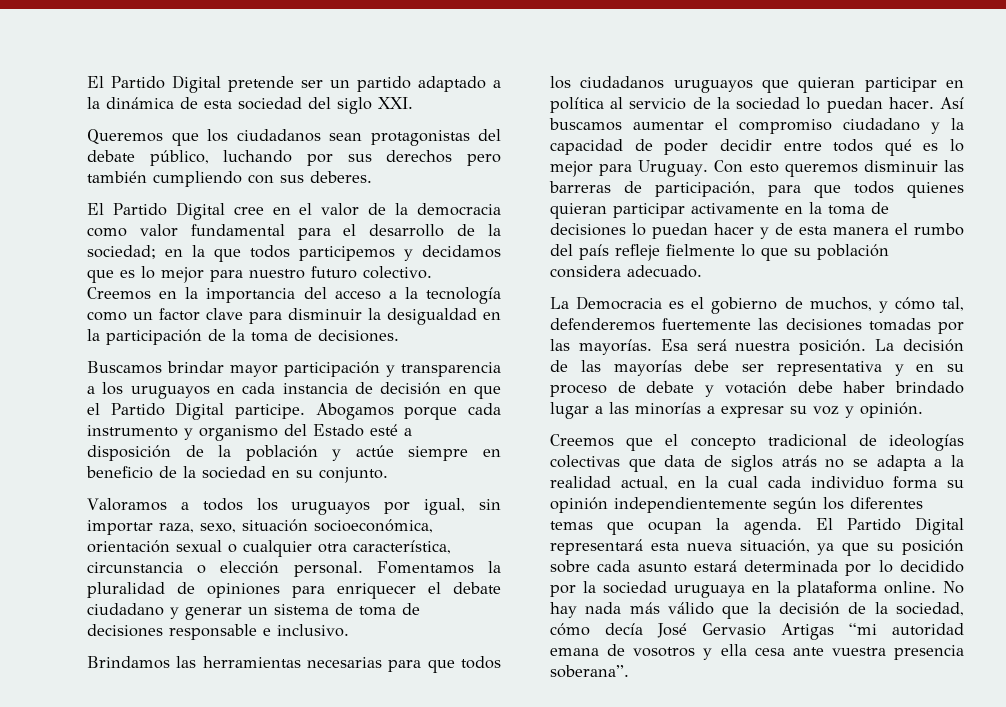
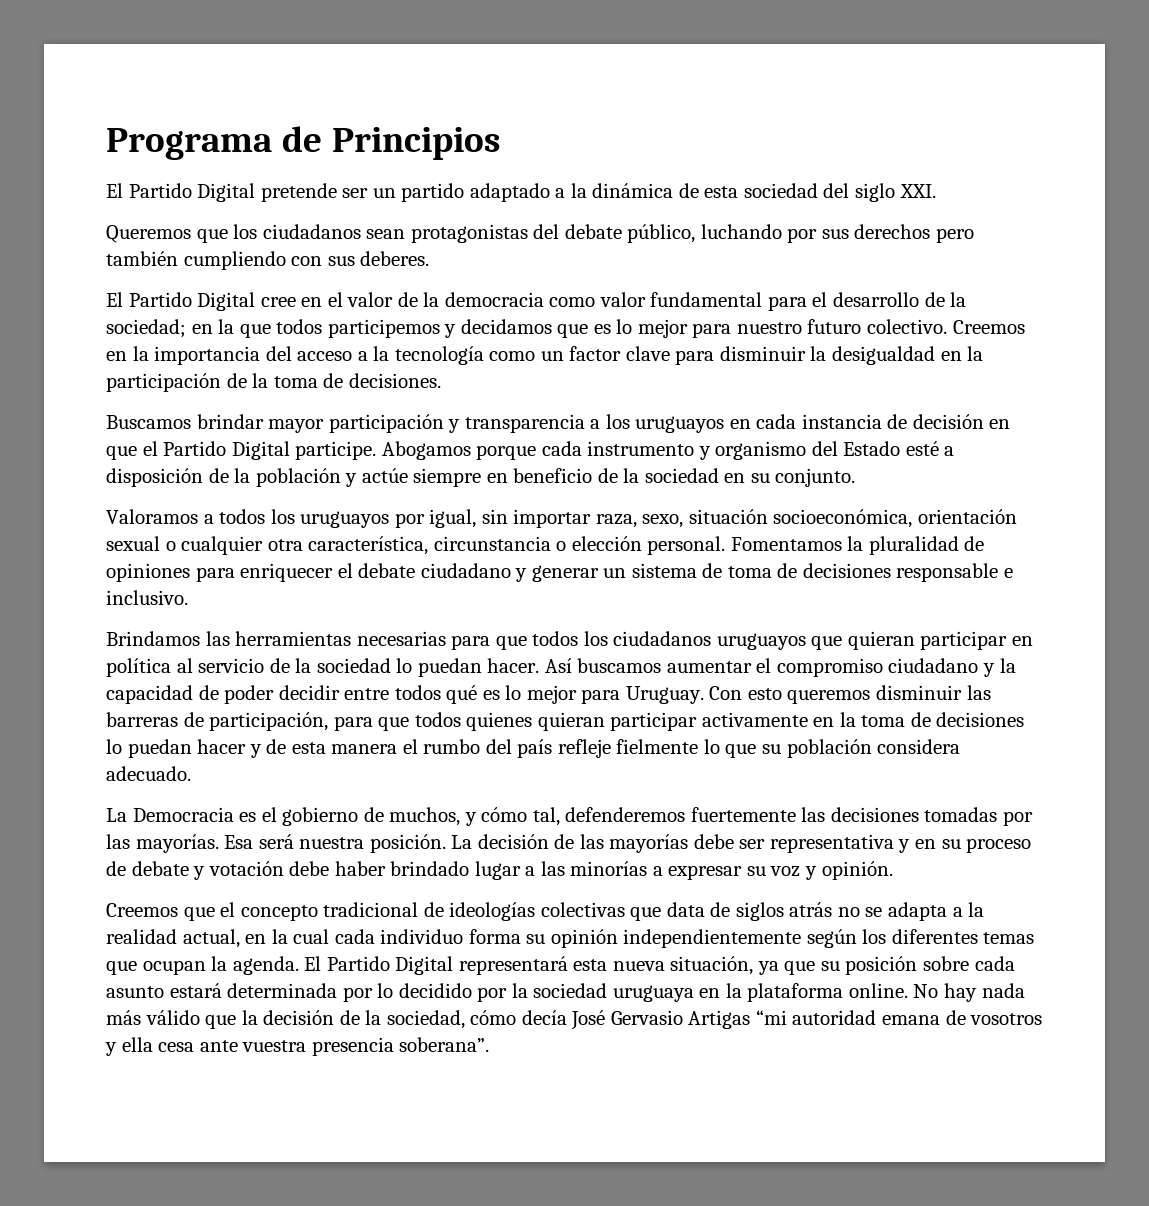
(87, 82) none -> [106,126,500,160] Programa de Principios //

